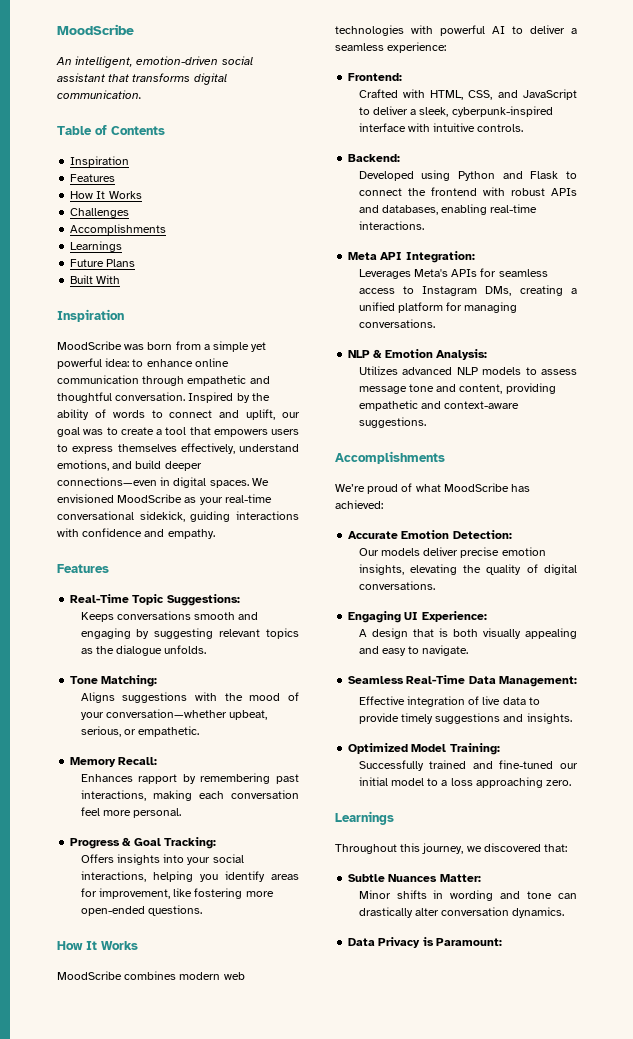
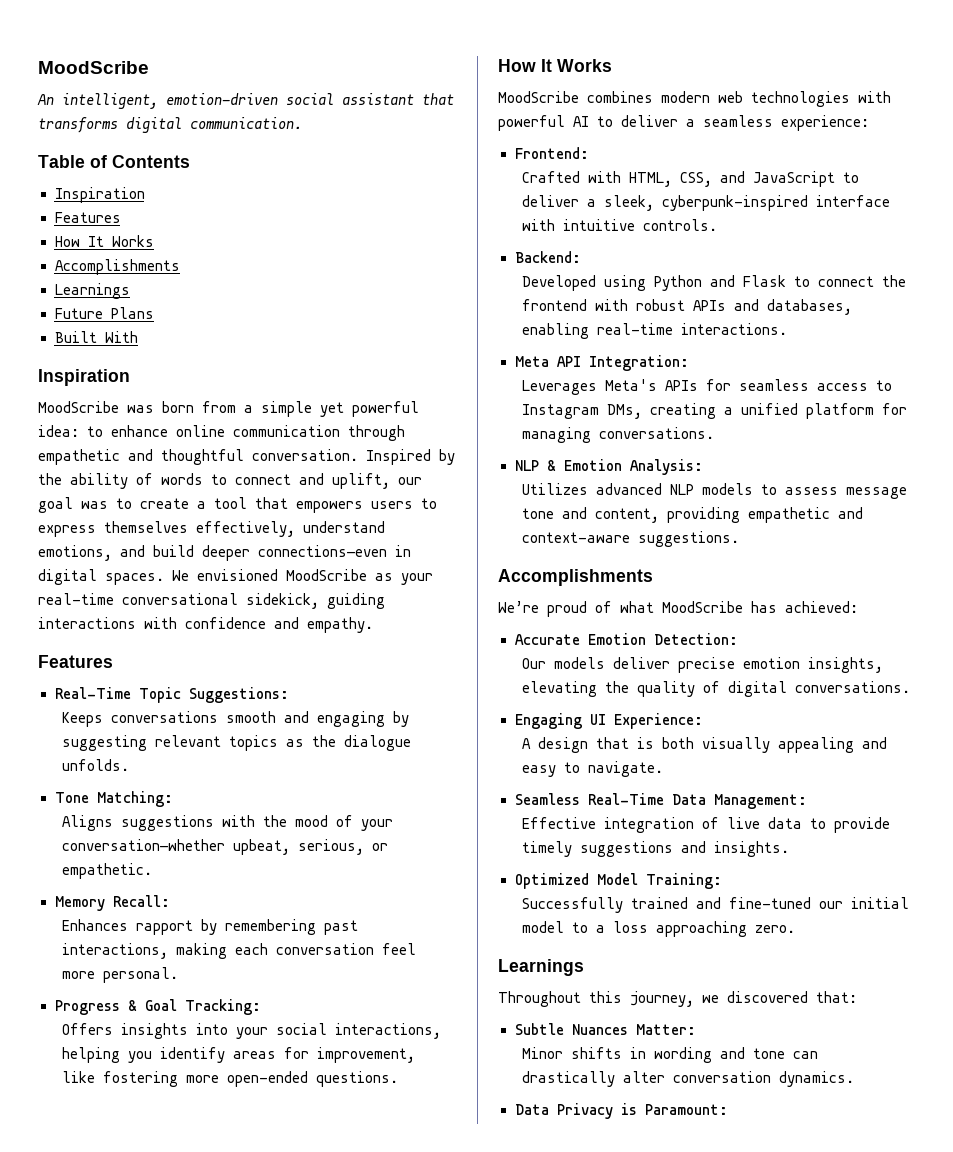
[70,208,130,218] // Challenges -> (154, 241) none

